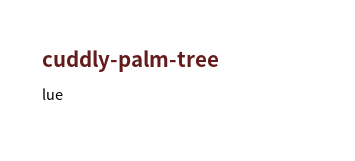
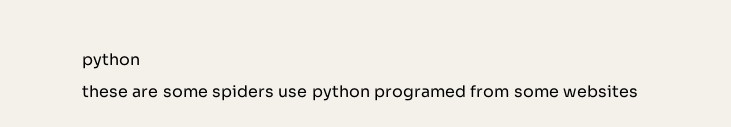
[42,50,219,72] [42,88,63,100] cuddly-palm-tree // lue -> [82,53,140,69] [82,85,638,101] python // these are some spiders use python programed from some websites

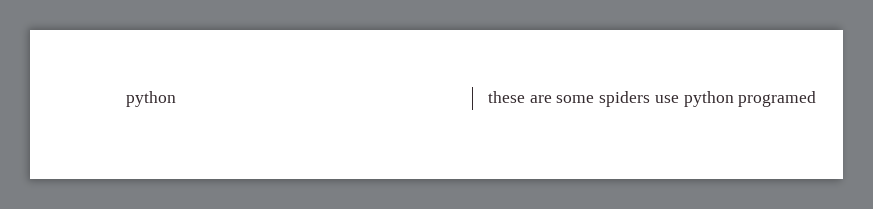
[470,85,638,98] from some websites -> (817, 99) none

